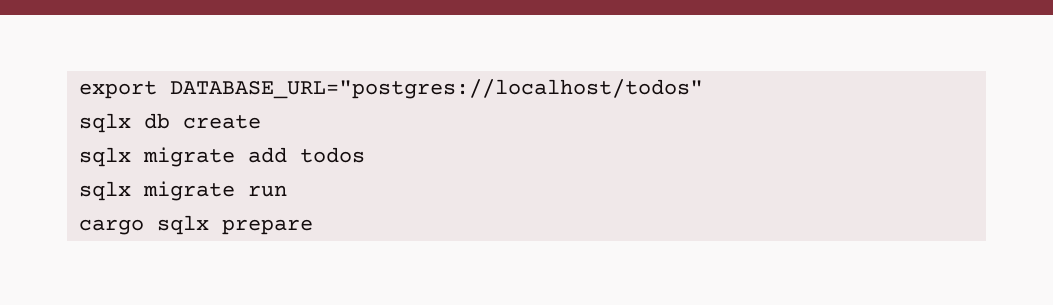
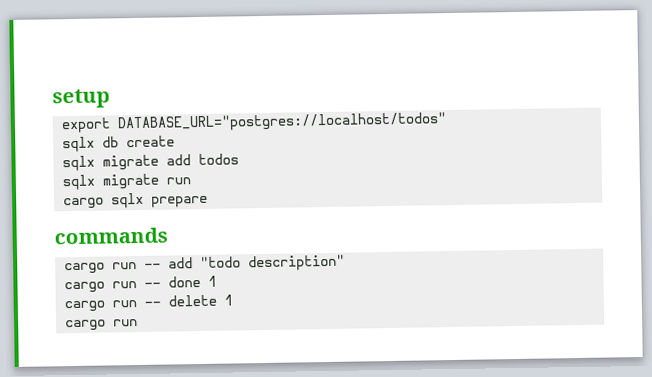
(78, 90) none -> [52,88,110,109] setup //
(313, 227) none -> [54,227,168,245] [63,254,345,275] [63,275,217,294] [63,294,233,313] [64,319,138,332] // commands // cargo run -- add "todo description" // cargo run -- done 1 // cargo run -- delete 1 // cargo run

